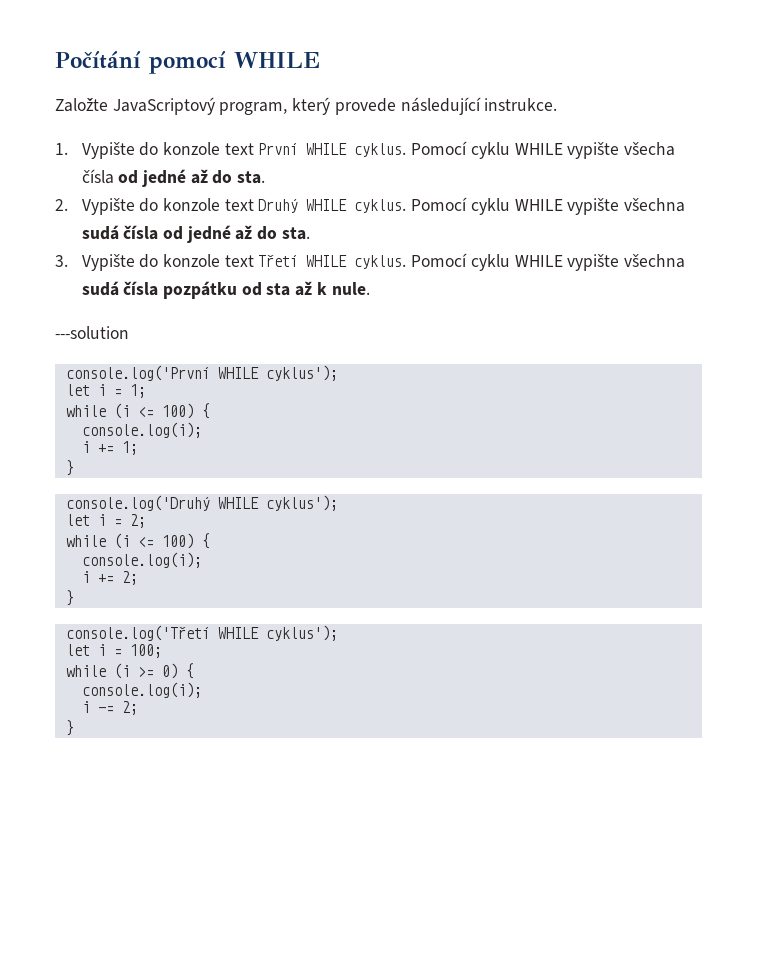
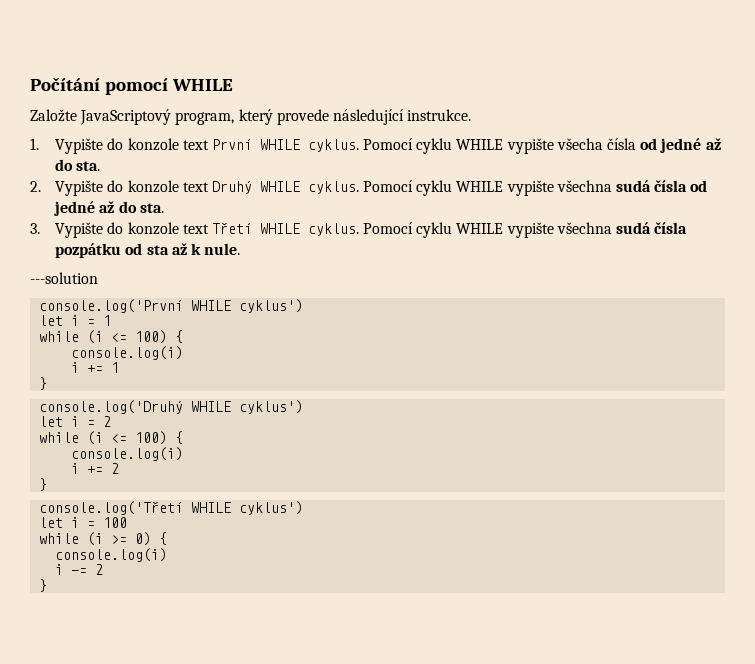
[265,365,338,381] [65,384,146,398] [65,403,210,419] [81,422,202,438] [81,441,138,455] cyklus'); // let i = 1; // while (i <= 100) { // console.log(i); // i += 1; -> [239,299,304,313] [39,315,112,326] [39,330,184,344] [71,346,184,360] [71,362,120,373] cyklus') // let i = 1 // while (i <= 100) { // console.log(i) // i += 1
[265,495,338,511] [65,514,146,528] [65,533,210,549] [81,552,202,568] [81,571,138,585] cyklus'); // let i = 2; // while (i <= 100) { // console.log(i); // i += 2; -> [239,400,304,414] [39,416,112,427] [39,431,184,445] [71,447,184,461] [71,463,120,474] cyklus') // let i = 2 // while (i <= 100) { // console.log(i) // i += 2
[265,625,338,641] [65,644,162,658] cyklus'); // let i = 100; -> [239,501,304,515] [39,517,128,528] cyklus') // let i = 100
[81,682,202,698] console.log(i); -> [55,548,168,562] console.log(i)
[121,701,138,715] 2; -> [95,564,104,575] 2

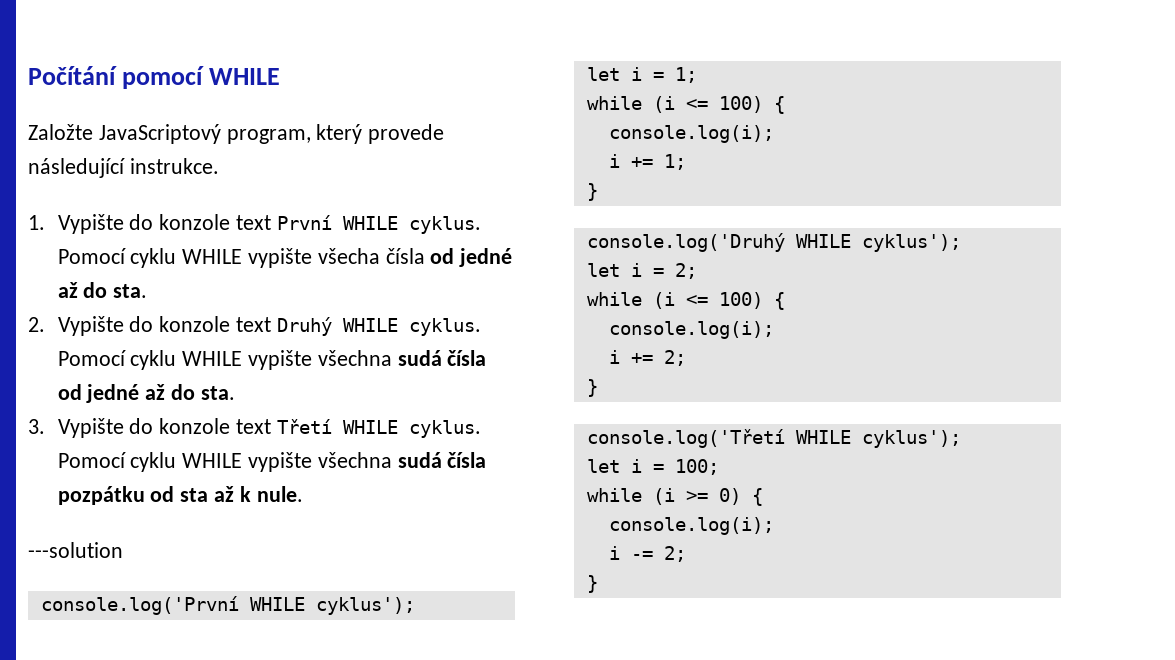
[239,299,304,313] [39,315,112,326] [39,330,184,344] [71,346,184,360] [71,362,120,373] cyklus') // let i = 1 // while (i <= 100) { // console.log(i) // i += 1 -> [315,597,415,615] [586,67,697,83] [586,96,785,114] [608,125,774,143] [608,154,686,170] cyklus'); // let i = 1; // while (i <= 100) { // console.log(i); // i += 1;
[239,400,304,414] [39,416,112,427] [39,431,184,445] [71,447,184,461] [71,463,120,474] cyklus') // let i = 2 // while (i <= 100) { // console.log(i) // i += 2 -> [861,234,961,252] [586,263,697,279] [586,292,785,310] [608,321,774,339] [608,350,686,366] cyklus'); // let i = 2; // while (i <= 100) { // console.log(i); // i += 2;
[239,501,304,515] [39,517,128,528] cyklus') // let i = 100 -> [861,430,961,448] [586,459,719,475] cyklus'); // let i = 100;
[55,548,168,562] console.log(i) -> [608,517,774,535] console.log(i);
[95,564,104,575] 2 -> [663,546,686,562] 2;

